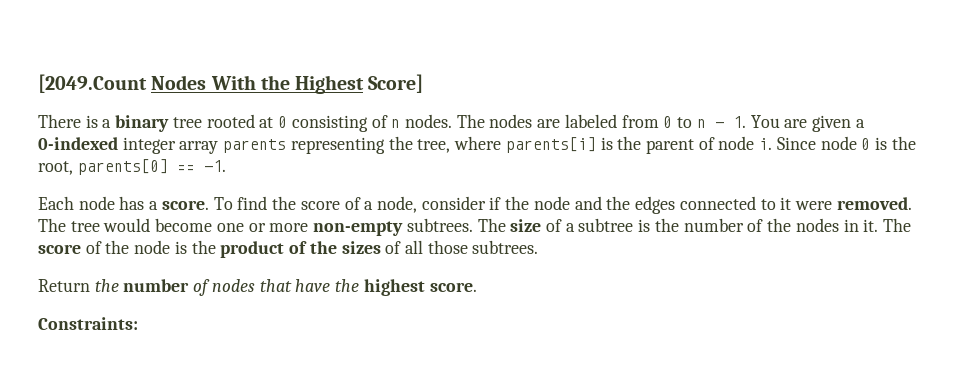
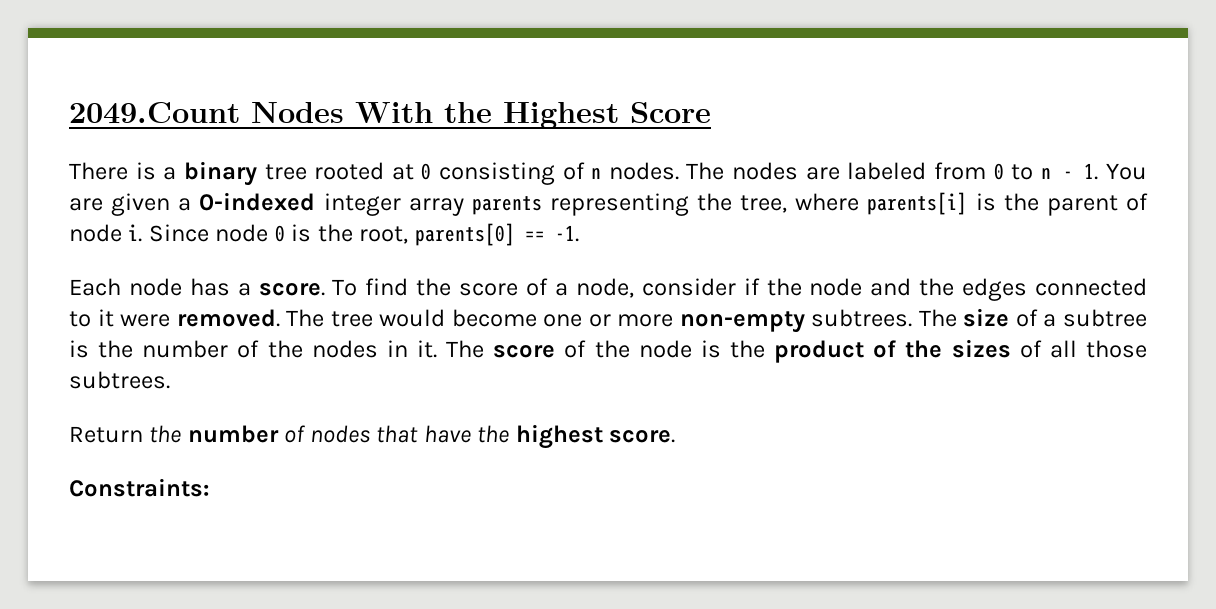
[38,74,147,93] [2049.Count -> [69,102,240,124] 2049.Count
[368,74,424,93] Score] -> [630,102,711,123] Score

